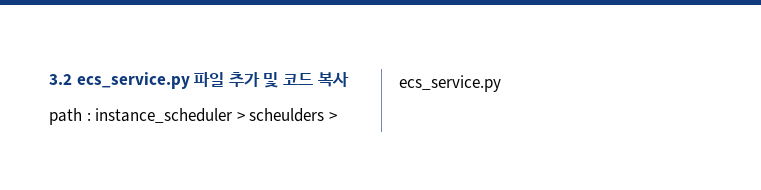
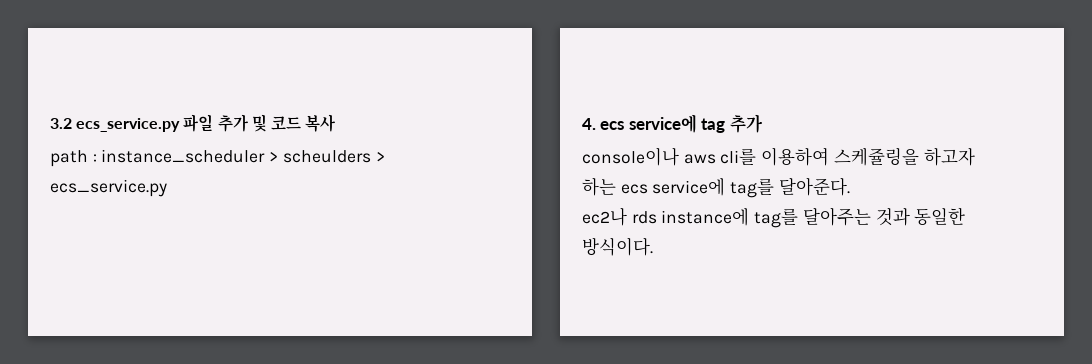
(501, 83) none -> [582,114,762,133] [582,147,975,166] [582,177,850,198] [582,207,966,228] [582,237,653,256] // 4. ecs service에 tag 추가 // console이나 aws cli를 이용하여 스케쥴링을 하고자 하는 ecs service에 tag를 달아준다. // ec2나 rds instance에 tag를 달아주는 것과 동일한 방식이다.

